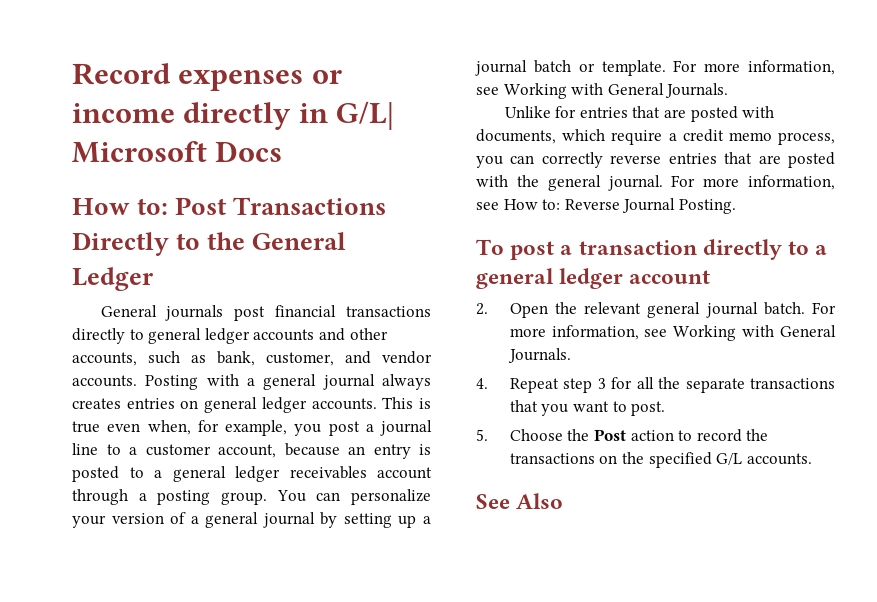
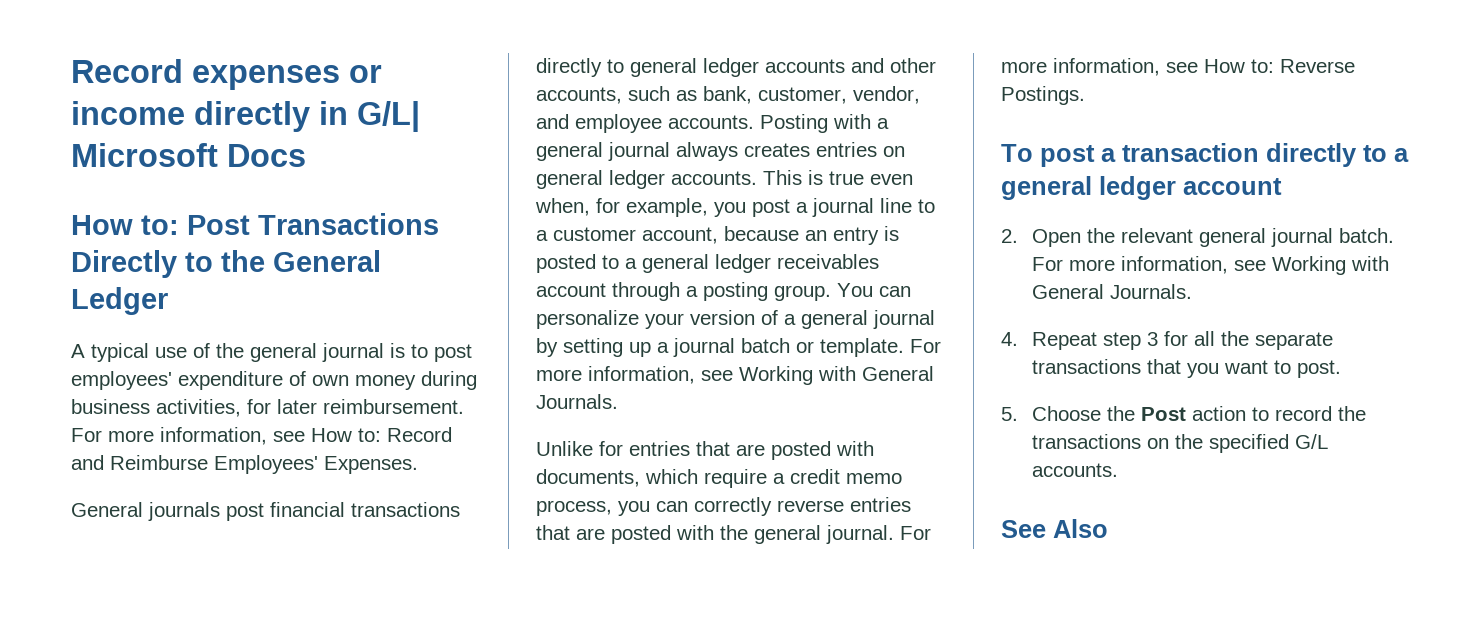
(154, 279) none -> [71,343,472,362] [71,371,477,390] [71,399,464,417] [71,427,452,445] [71,455,418,474] // A typical use of the general journal is to post employees' expenditure of own money during business activities, for later reimbursement. For more information, see How to: Record and Reimburse Employees' Expenses.
[345,351,432,364] and vendor -> [853,86,920,104] [536,114,662,133] vendor, and employee
[622,198,736,214] Journal Posting. -> [1001,86,1085,105] Postings.

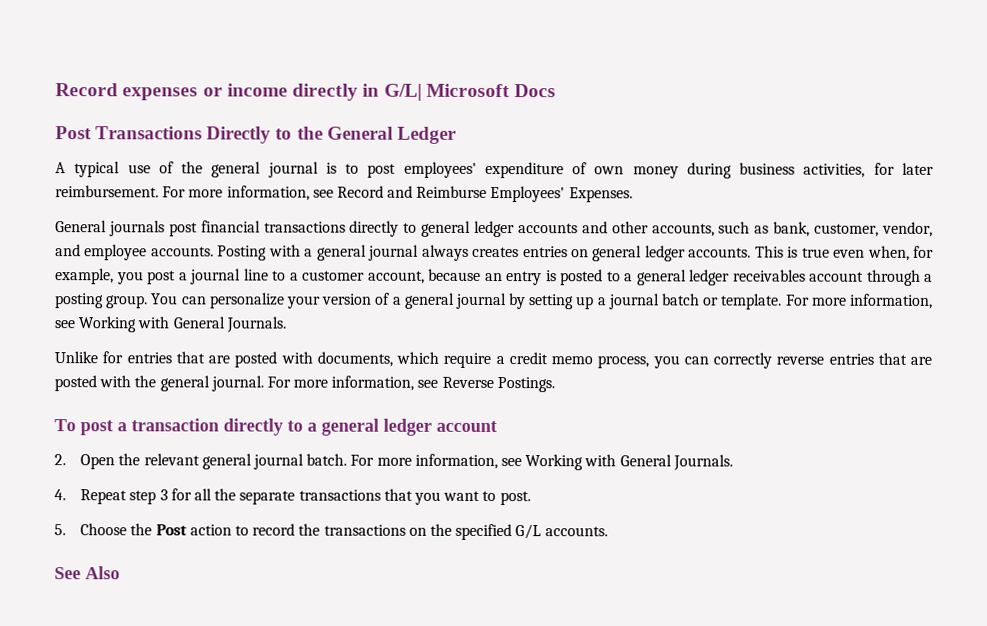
[71,215,179,235] How to: -> (557, 91) none
[311,428,381,442] How to: -> (334, 193) none
[1204,59,1274,73] How to: -> (439, 383) none

